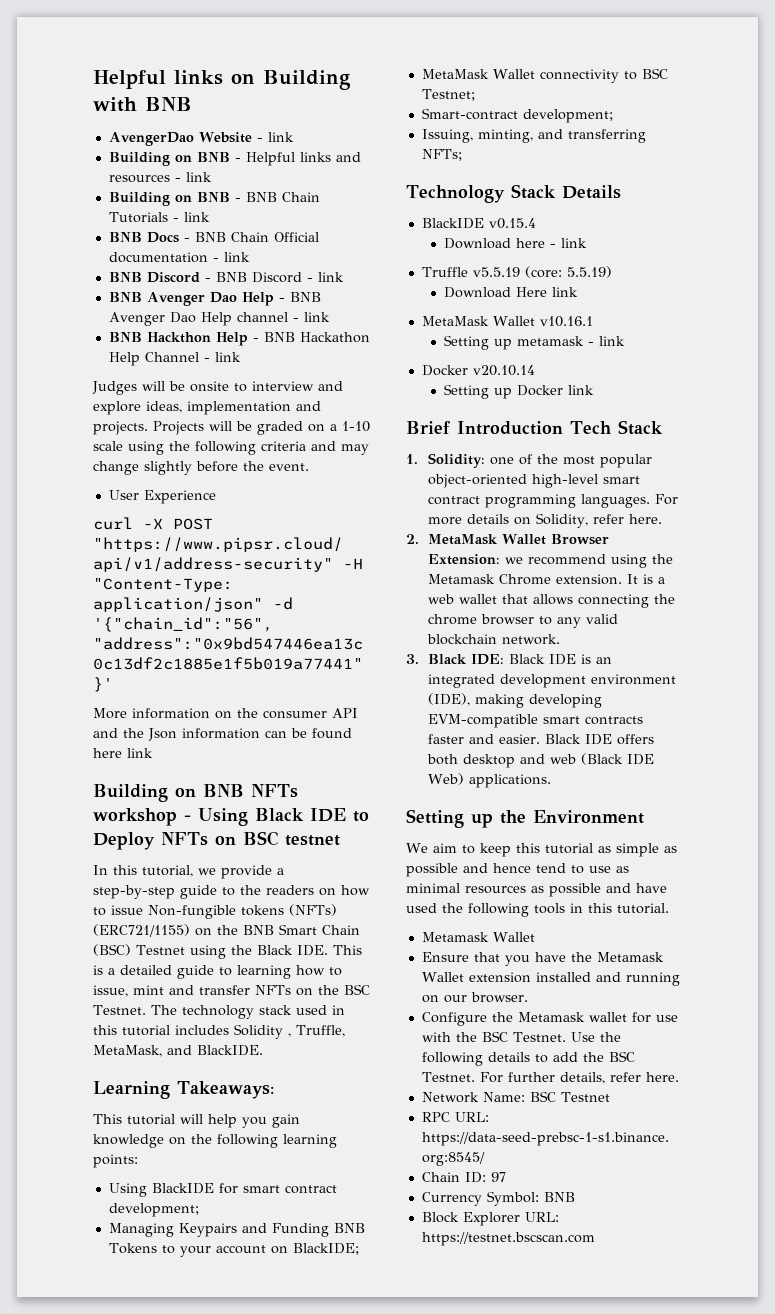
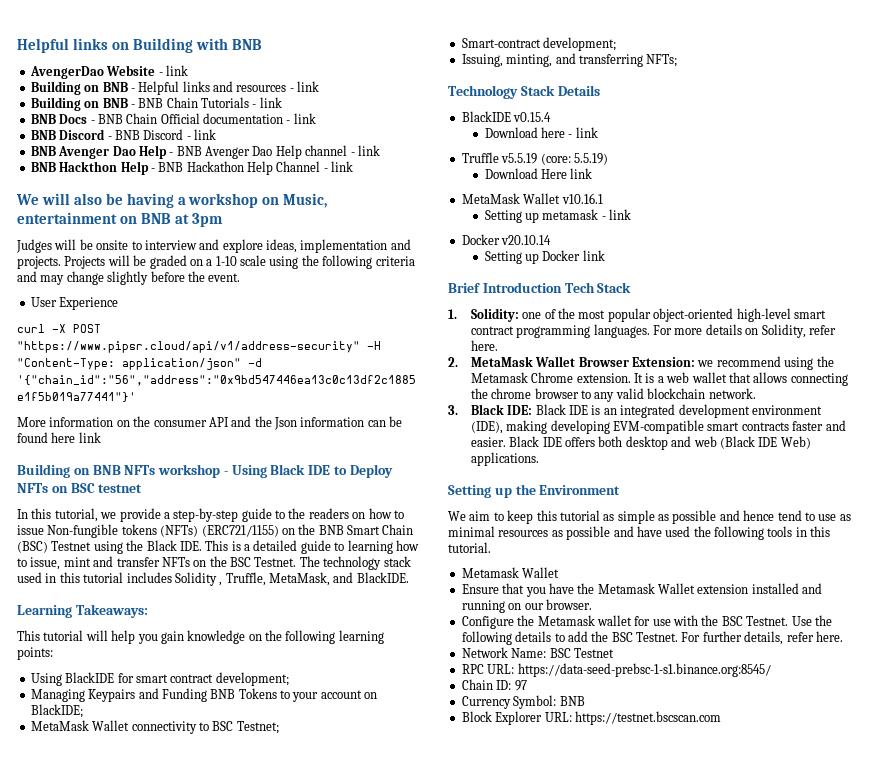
(241, 357) none -> [16,193,328,208] [17,212,223,227] // We will also be having a workshop on Music, entertainment on BNB at 3pm

